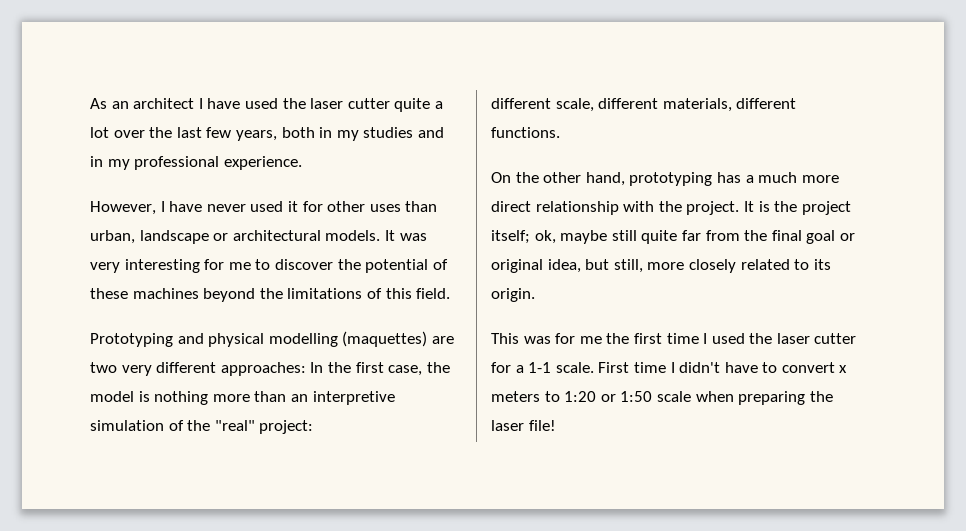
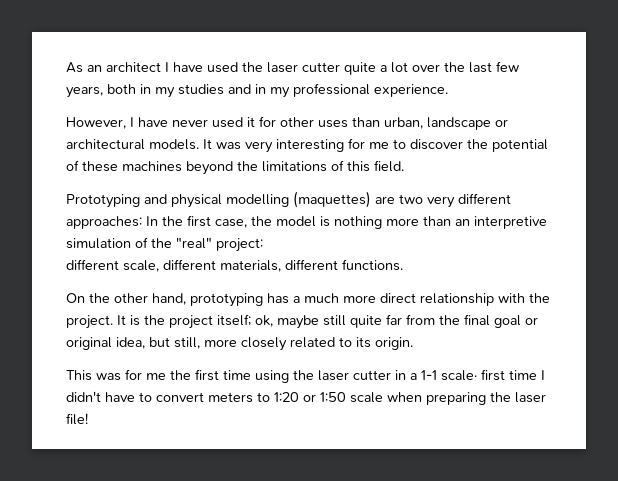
[703,333,857,344] [491,362,511,373] I used the laser cutter for -> [255,370,406,383] using the laser cutter in
[555,362,630,373] scale. First -> [441,369,505,381] scale· first
[839,365,848,373] x -> (204, 397) none

